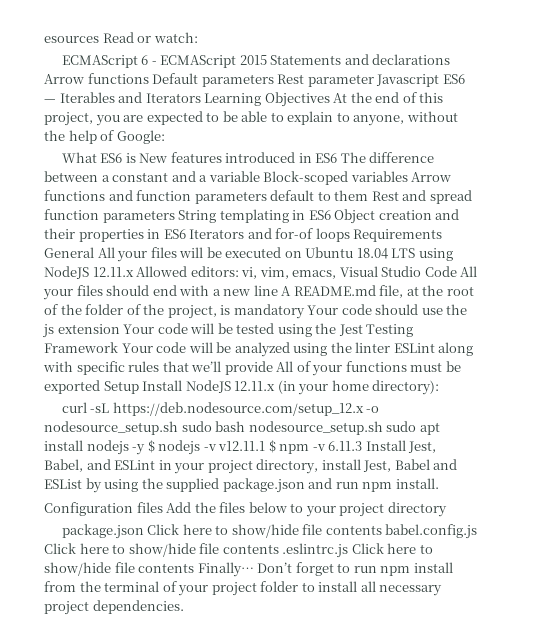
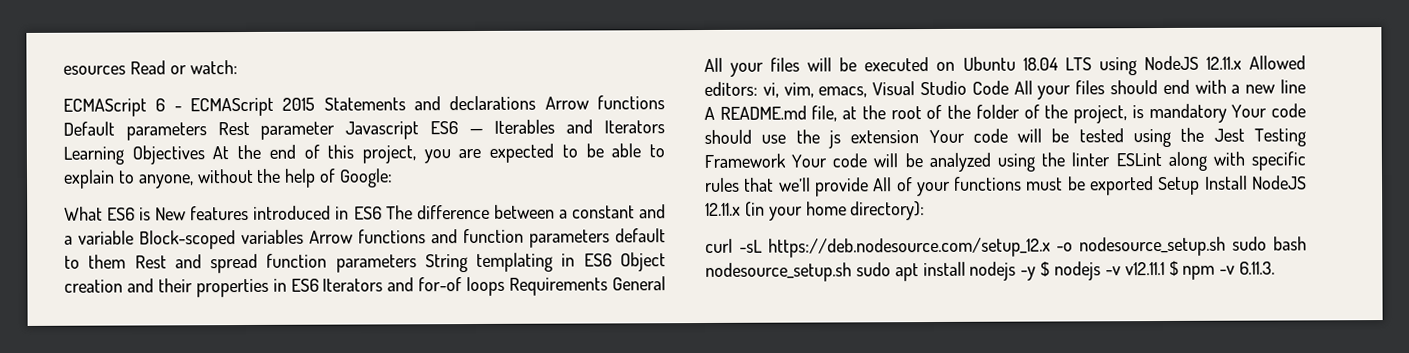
[328,440,437,453] [44,459,458,474] [44,478,439,493] [44,502,447,517] [61,524,478,539] [44,543,433,558] [44,562,453,577] [44,581,443,596] [44,600,184,615] 6.11.3 Install Jest, Babel, and ESLint in your project directory, install Jest, Babel and ESList by using the supplied package.json and run npm install. // Configuration files Add the files below to your project directory // package.json Click here to show/hide file contents babel.config.js Click here to show/hide file contents .eslintrc.js Click here to show/hide file contents Finally… Don’t forget to run npm install from the terminal of your project folder to install all necessary project dependencies. -> [1239,261,1276,275] 6.11.3.

